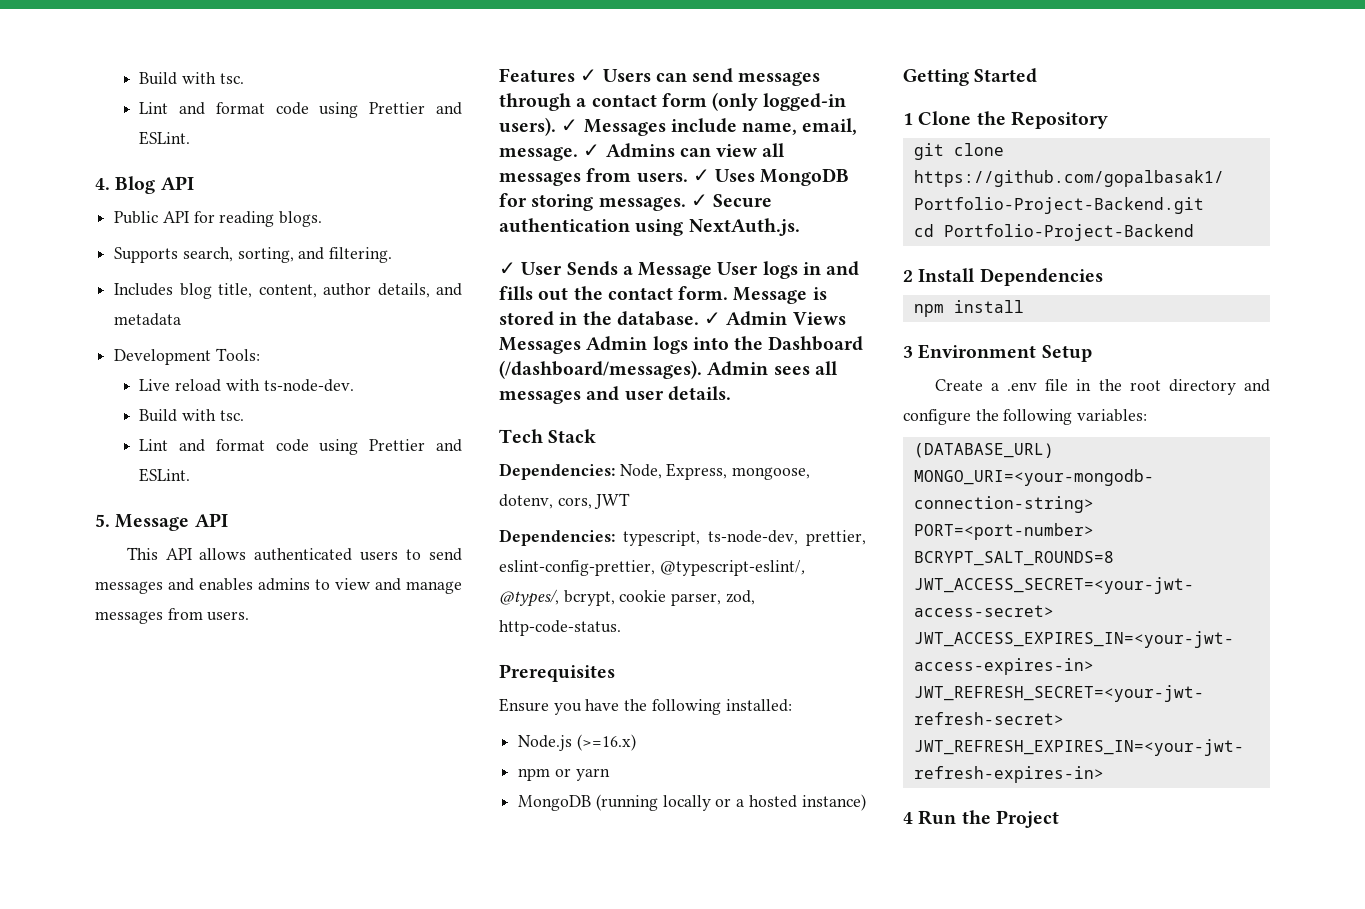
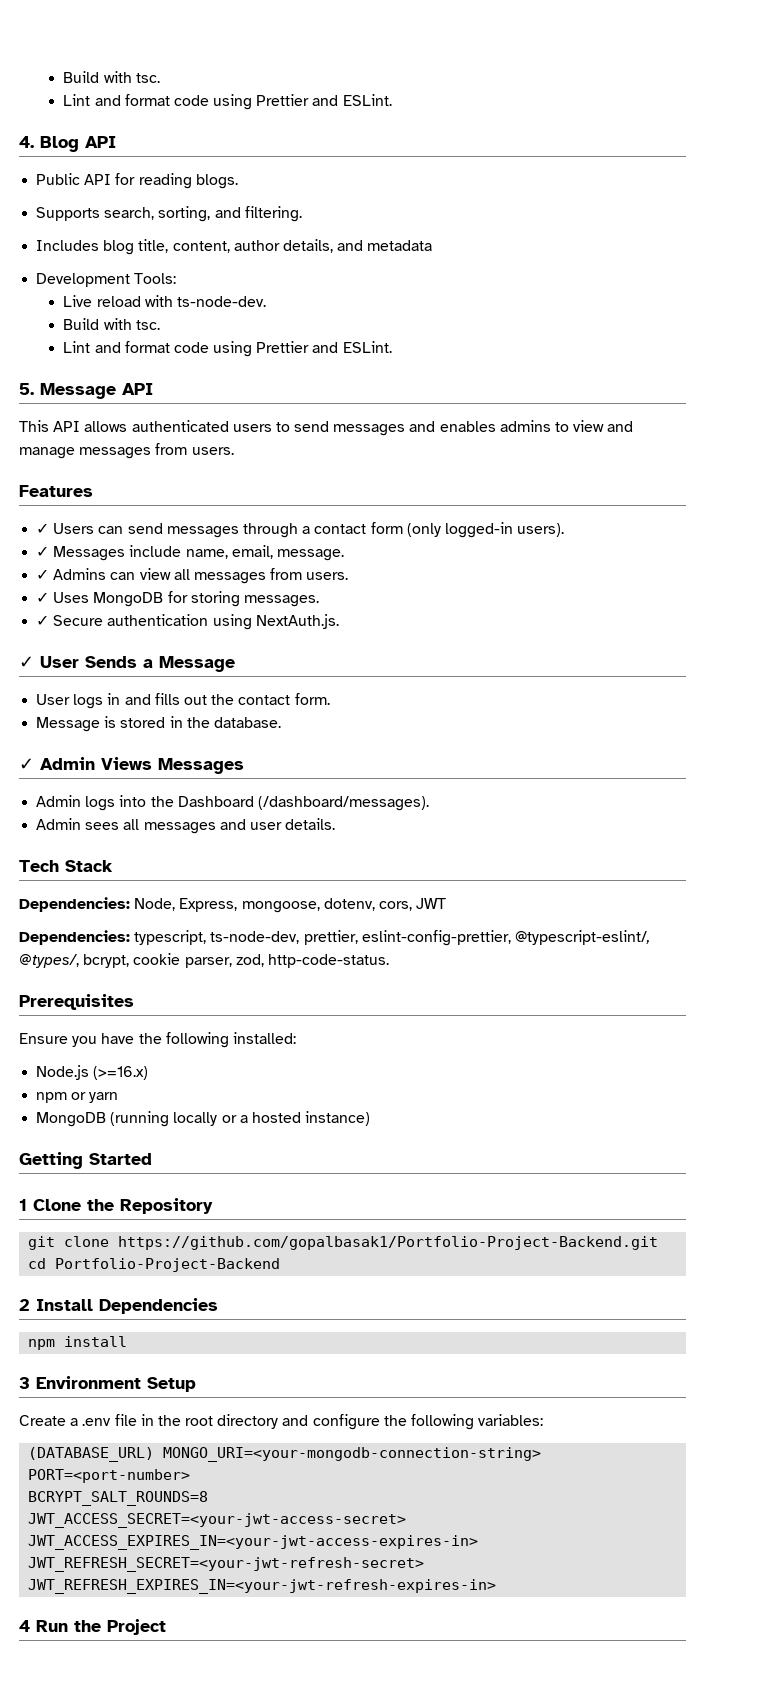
(575, 75) none -> (93, 491) //
(556, 126) none -> (565, 530) //
(578, 154) none -> (344, 555) //
(688, 178) none -> (349, 576) //
(686, 204) none -> (319, 601) //
(713, 270) none -> (235, 664) //
(729, 293) none -> (330, 699) //
(699, 318) none -> (281, 722) //
(581, 345) none -> (244, 766) //
(702, 369) none -> (429, 803) //

